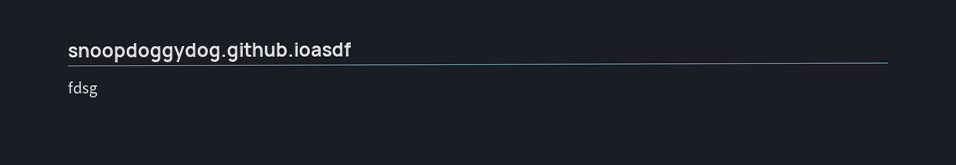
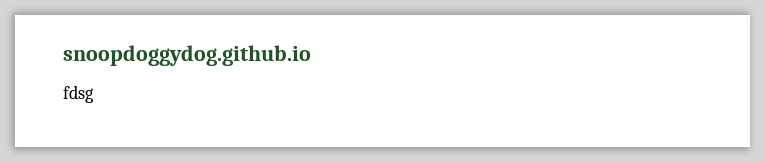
[67,42,351,63] snoopdoggydog.github.ioasdf -> [63,45,311,66] snoopdoggydog.github.io

